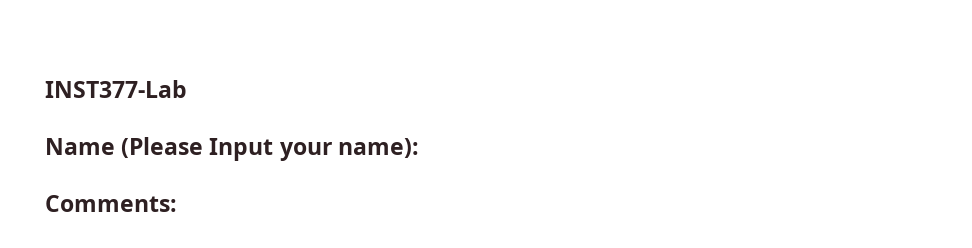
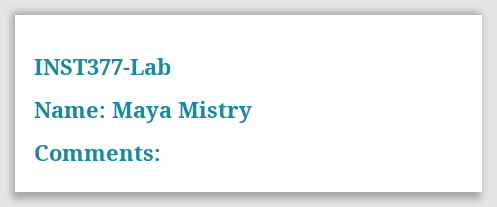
[45,137,419,161] Name (Please Input your name): -> [34,101,252,123] Name: Maya Mistry

